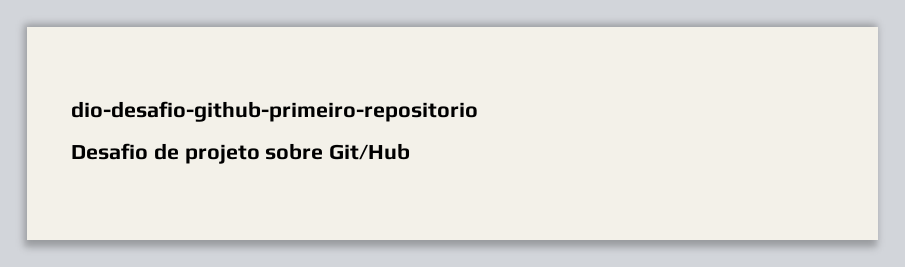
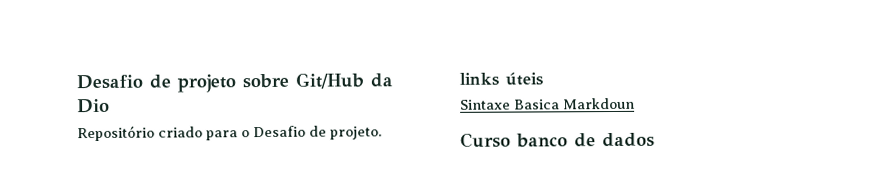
[71,101,478,122] dio-desafio-github-primeiro-repositorio // -> (76, 82) none
(411, 151) none -> [370,73,393,88] [77,98,110,114] [77,125,382,142] [459,72,543,86] [460,97,635,110] [460,132,655,148] da Dio // Repositório criado para o Desafio de projeto. // links úteis // Sintaxe Basica Markdoun // Curso banco de dados

